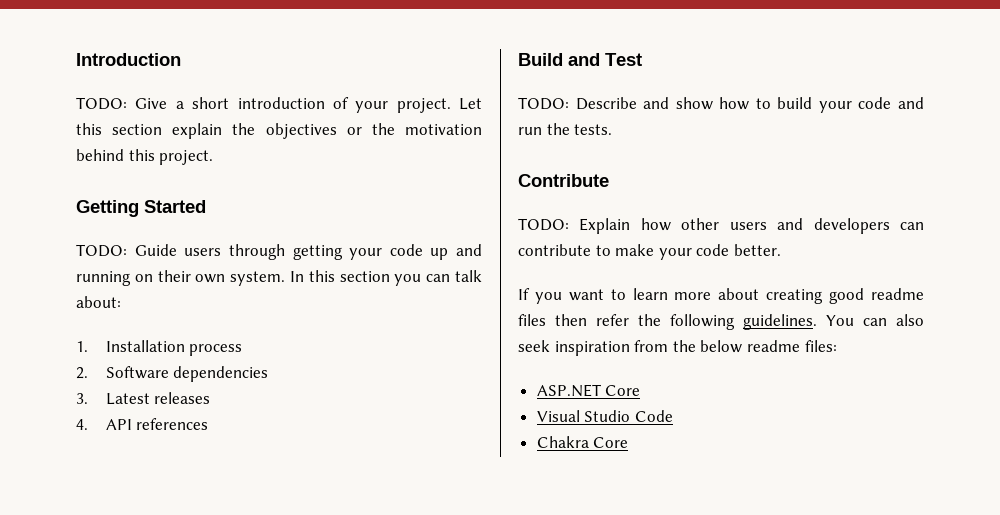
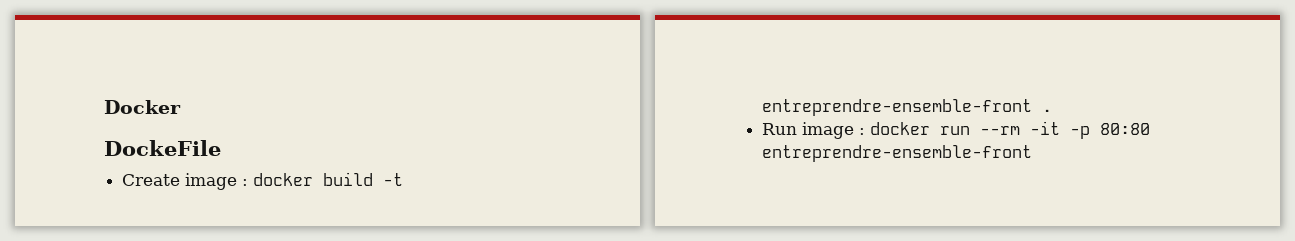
[76,53,181,66] [76,97,482,113] [76,123,483,139] [76,149,214,165] [76,200,206,217] [76,244,482,260] [76,270,482,286] [76,296,121,308] [76,340,243,356] [76,366,269,382] [76,392,211,405] [76,418,209,430] [518,53,642,66] [518,97,924,113] [518,123,613,135] [518,174,609,187] [518,218,924,234] [518,244,781,260] [518,288,924,304] [518,314,924,330] [518,340,837,356] [536,384,641,397] [536,410,673,422] [536,436,629,448] Introduction // TODO: Give a short introduction of your project. Let this section explain the objectives or the motivation behind this project. // Getting Started // TODO: Guide users through getting your code up and running on their own system. In this section you can talk about: // 1. Installation process // 2. Software dependencies // 3. Latest releases // 4. API references // Build and Test // TODO: Describe and show how to build your code and run the tests. // Contribute // TODO: Explain how other users and developers can contribute to make your code better. // If you want to learn more about creating good readme files then refer the following guidelines. You can also seek inspiration from the below readme files: // ASP.NET Core // Visual Studio Code // Chakra Core -> [104,100,181,114] [104,140,221,156] [122,172,404,190] [762,99,1053,116] [762,121,1151,139] [762,145,1033,162] Docker // DockeFile // Create image : docker build -t entreprendre-ensemble-front . // Run image : docker run --rm -it -p 80:80 entreprendre-ensemble-front

